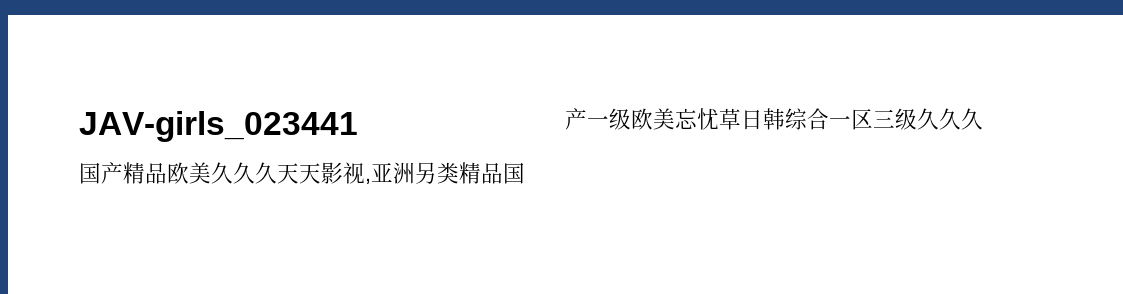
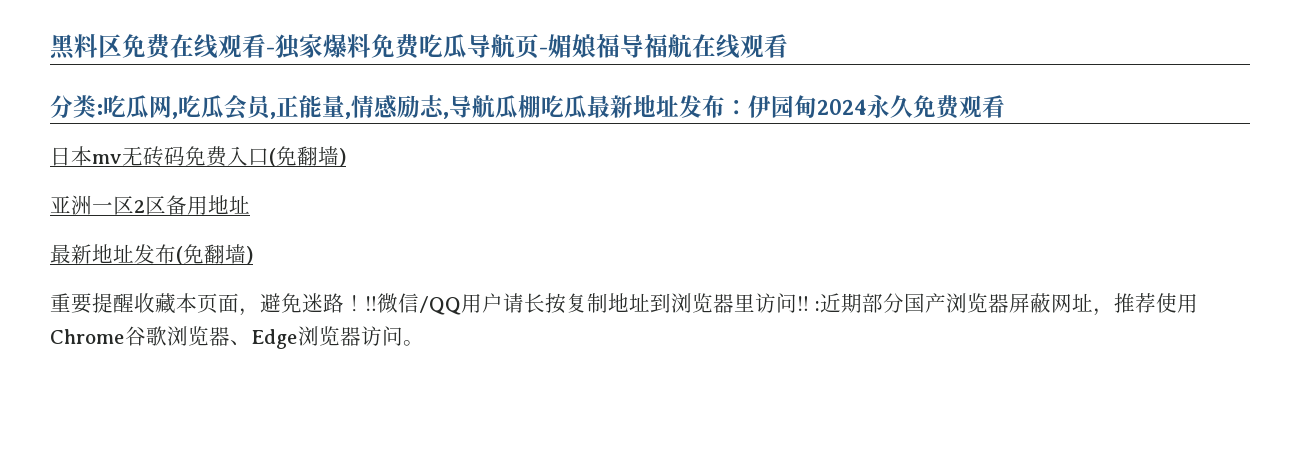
[79,111,358,142] [79,162,525,184] [565,108,983,130] JAV-girls_023441 // 国产精品欧美久久久天天影视,亚洲另类精品国产一级欧美忘忧草日韩综合一区三级久久久 -> [50,34,788,60] [50,94,1005,120] [50,146,346,167] [50,195,250,215] [50,244,253,265] [50,293,1198,316] [50,326,424,349] 黑料区免费在线观看-独家爆料免费吃瓜导航页-媚娘福导福航在线观看 // 分类:吃瓜网,吃瓜会员,正能量,情感励志,导航瓜棚吃瓜最新地址发布：伊园甸2024永久免费观看 // 日本mv无砖码免费入口(免翻墙) // 亚洲一区2区备用地址 // 最新地址发布(免翻墙) // 重要提醒收藏本页面，避免迷路！‼微信/QQ用户请长按复制地址到浏览器里访问‼ :近期部分国产浏览器屏蔽网址，推荐使用Chrome谷歌浏览器、Edge浏览器访问。

